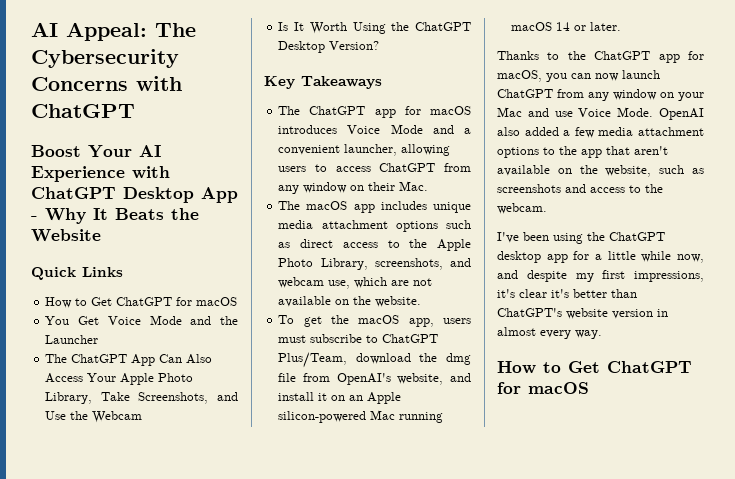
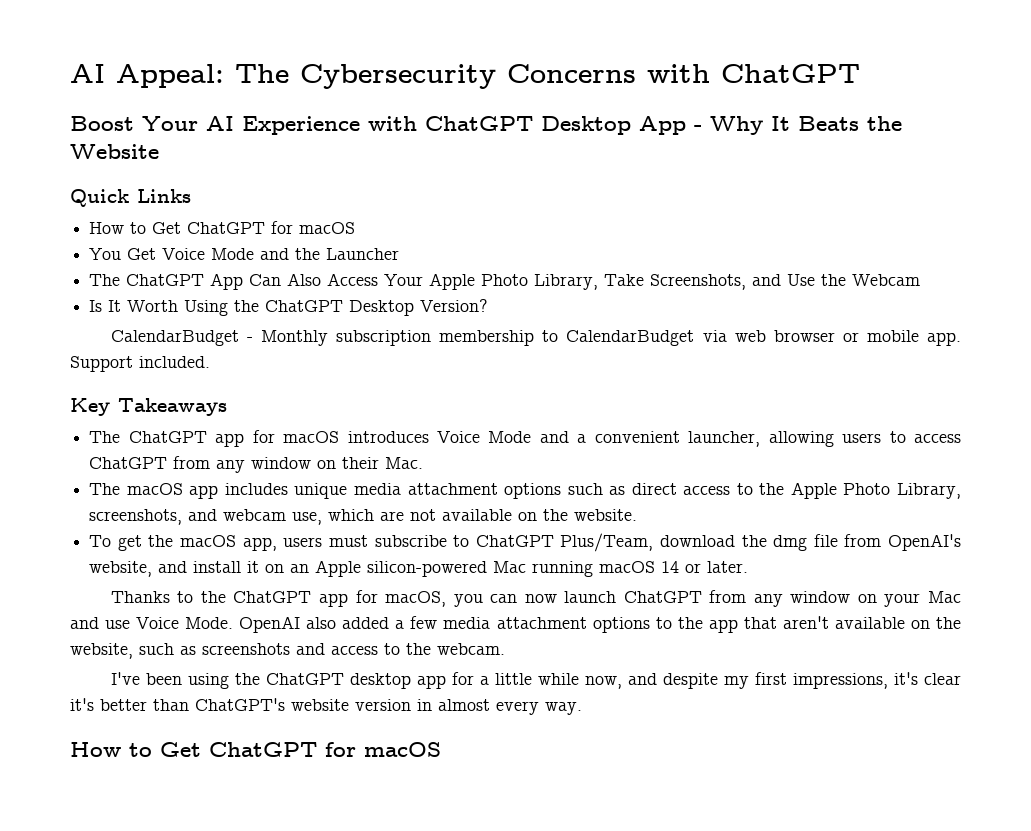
(380, 45) none -> [110,330,961,346] [70,356,210,372] // CalendarBudget - Monthly subscription membership to CalendarBudget via web browser or mobile app. Support included.

